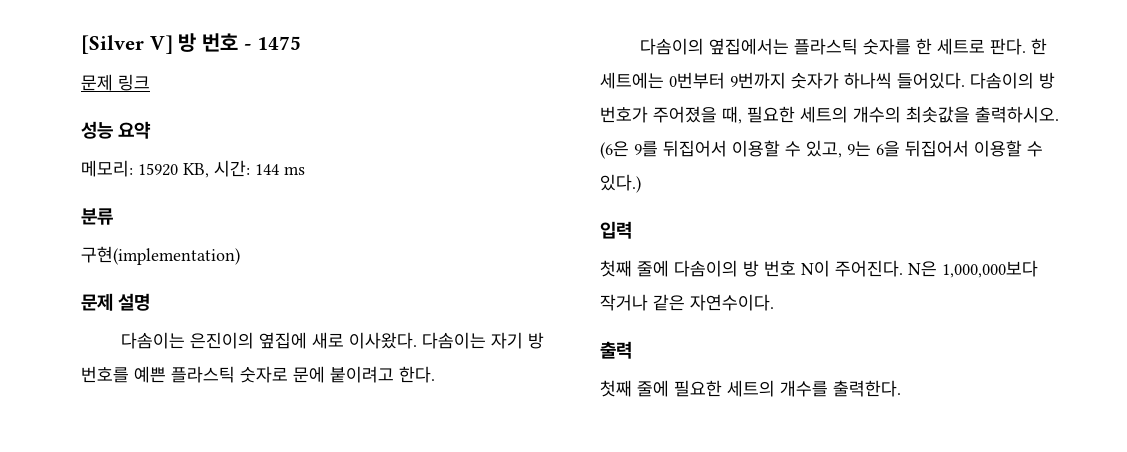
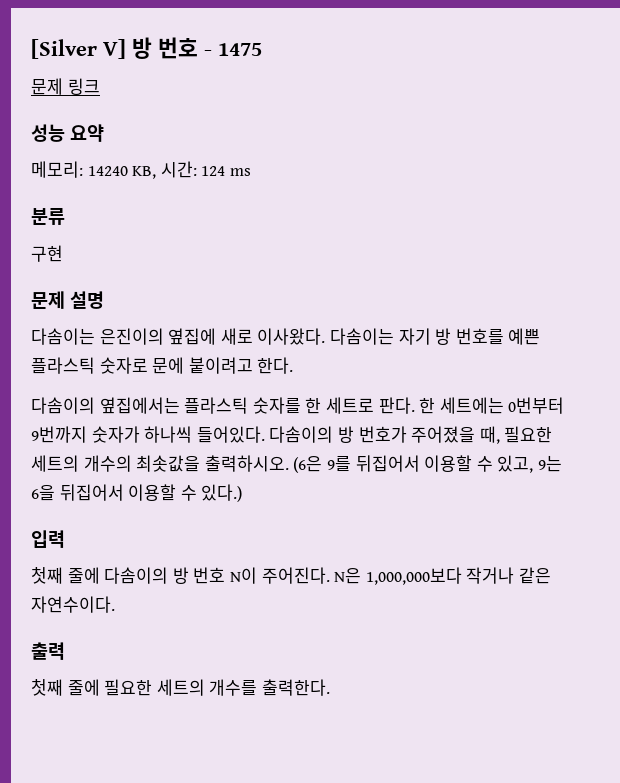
[138,163,178,176] 15920 -> [87,166,128,176] 14240
[255,164,279,175] 144 -> [201,166,226,176] 124
[81,246,240,265] 구현(implementation) -> [31,245,63,262] 구현

